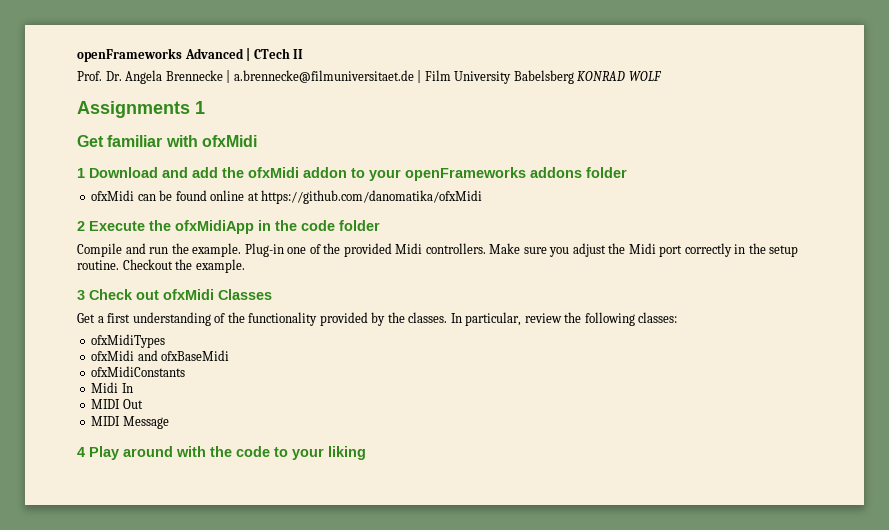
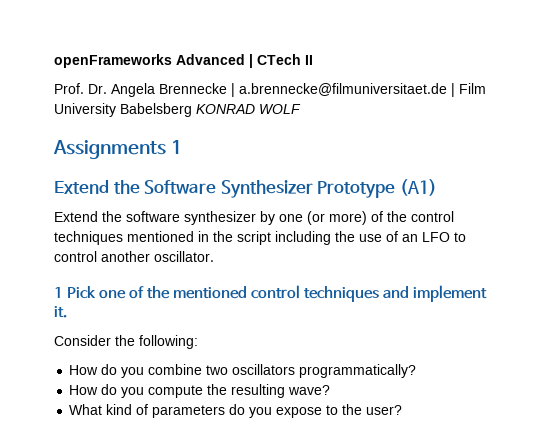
[77,135,257,147] [77,167,627,181] [91,190,483,204] [77,220,380,234] [77,243,799,257] [77,259,245,273] [77,289,272,300] [77,312,678,326] [91,334,166,348] [91,350,230,361] [91,366,186,377] [91,382,133,393] [91,399,143,409] [91,416,169,429] [77,446,366,460] Get familiar with ofxMidi // 1 Download and add the ofxMidi addon to your openFrameworks addons folder // ofxMidi can be found online at https://github.com/danomatika/ofxMidi // 2 Execute the ofxMidiApp in the code folder // Compile and run the example. Plug-in one of the provided Midi controllers. Make sure you adjust the Midi port correctly in the setup routine. Checkout the example. // 3 Check out ofxMidi Classes // Get a first understanding of the functionality provided by the classes. In particular, review the following classes: // ofxMidiTypes // ofxMidi and ofxBaseMidi // ofxMidiConstants // Midi In // MIDI Out // MIDI Message // 4 Play around with the code to your liking -> [54,179,437,198] [54,211,454,225] [54,231,466,245] [54,251,214,262] [54,285,488,302] [54,306,67,318] [54,335,198,349] [69,364,417,378] [69,384,331,398] [69,404,403,418] Extend the Software Synthesizer Prototype (A1) // Extend the software synthesizer by one (or more) of the control techniques mentioned in the script including the use of an LFO to control another oscillator. // 1 Pick one of the mentioned control techniques and implement it. // Consider the following: // How do you combine two oscillators programmatically? // How do you compute the resulting wave? // What kind of parameters do you expose to the user?

